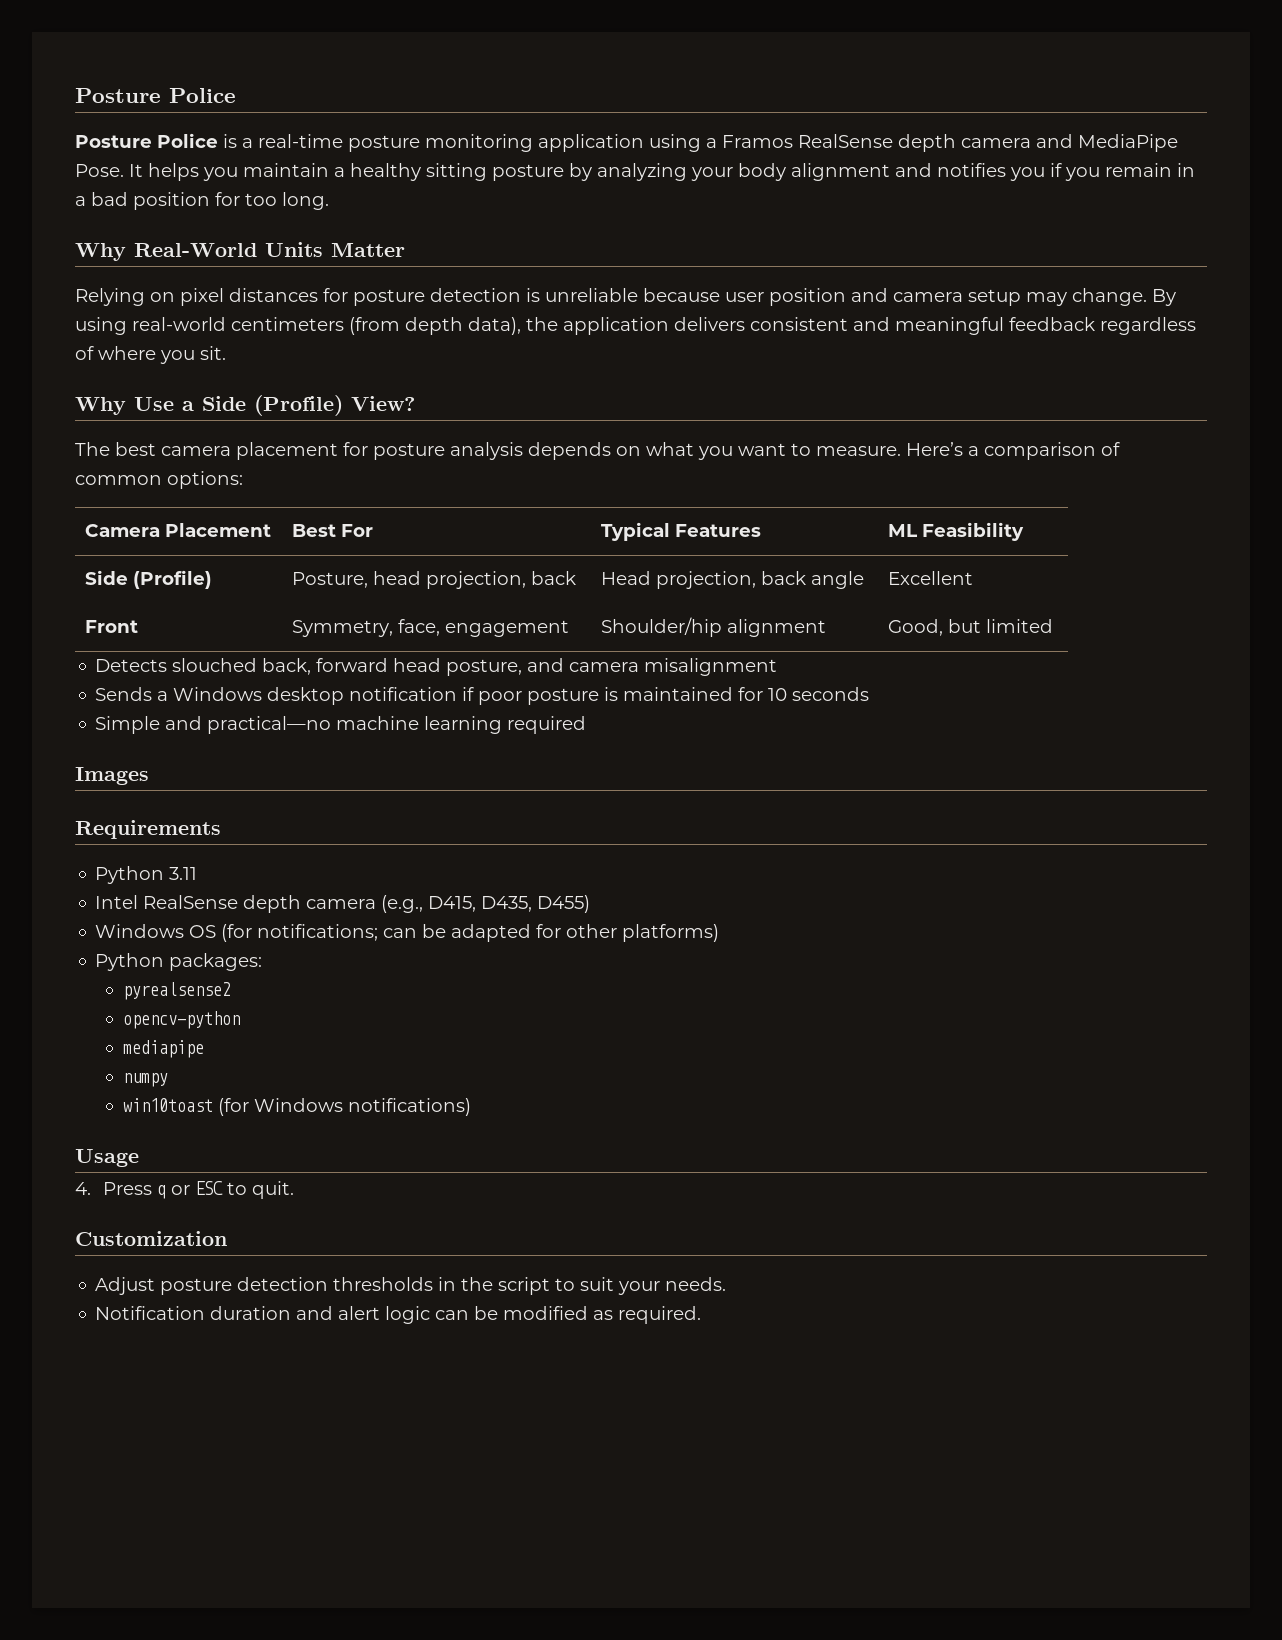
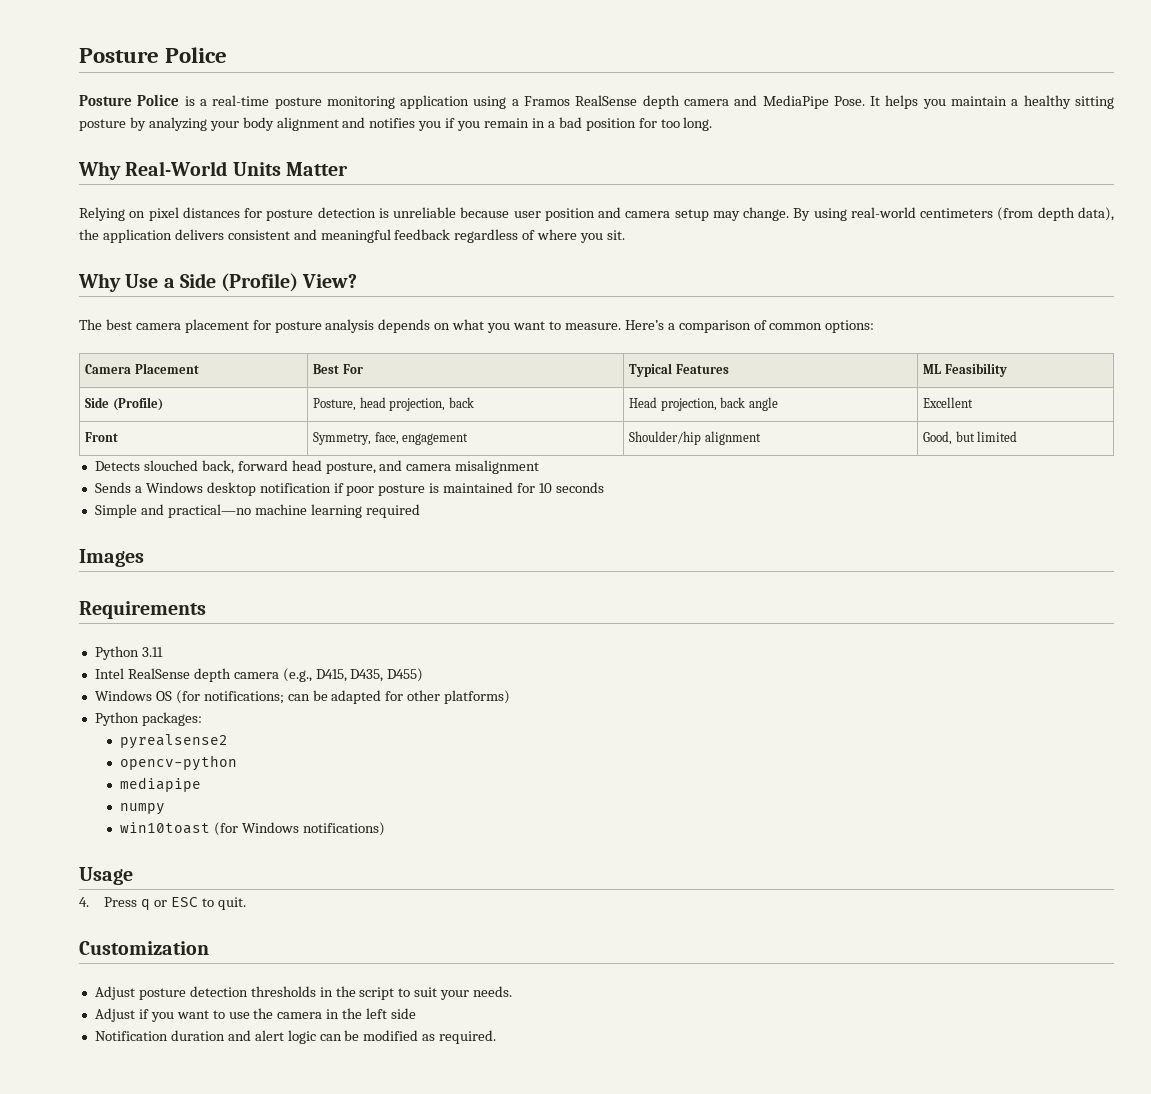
(727, 1284) none -> [94,1008,417,1022] // Adjust if you want to use the camera in the left side

